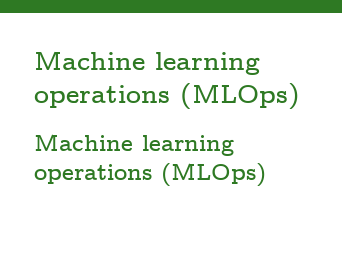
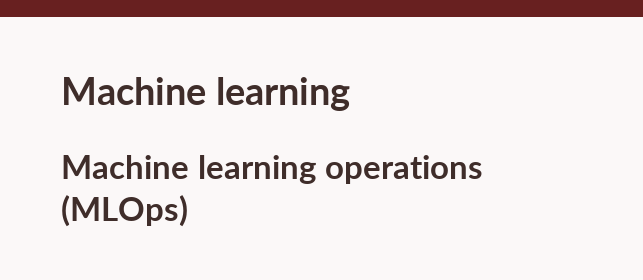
[34,51,260,75] [34,83,300,110] Machine learning operations (MLOps) -> [61,77,351,111] Machine learning

